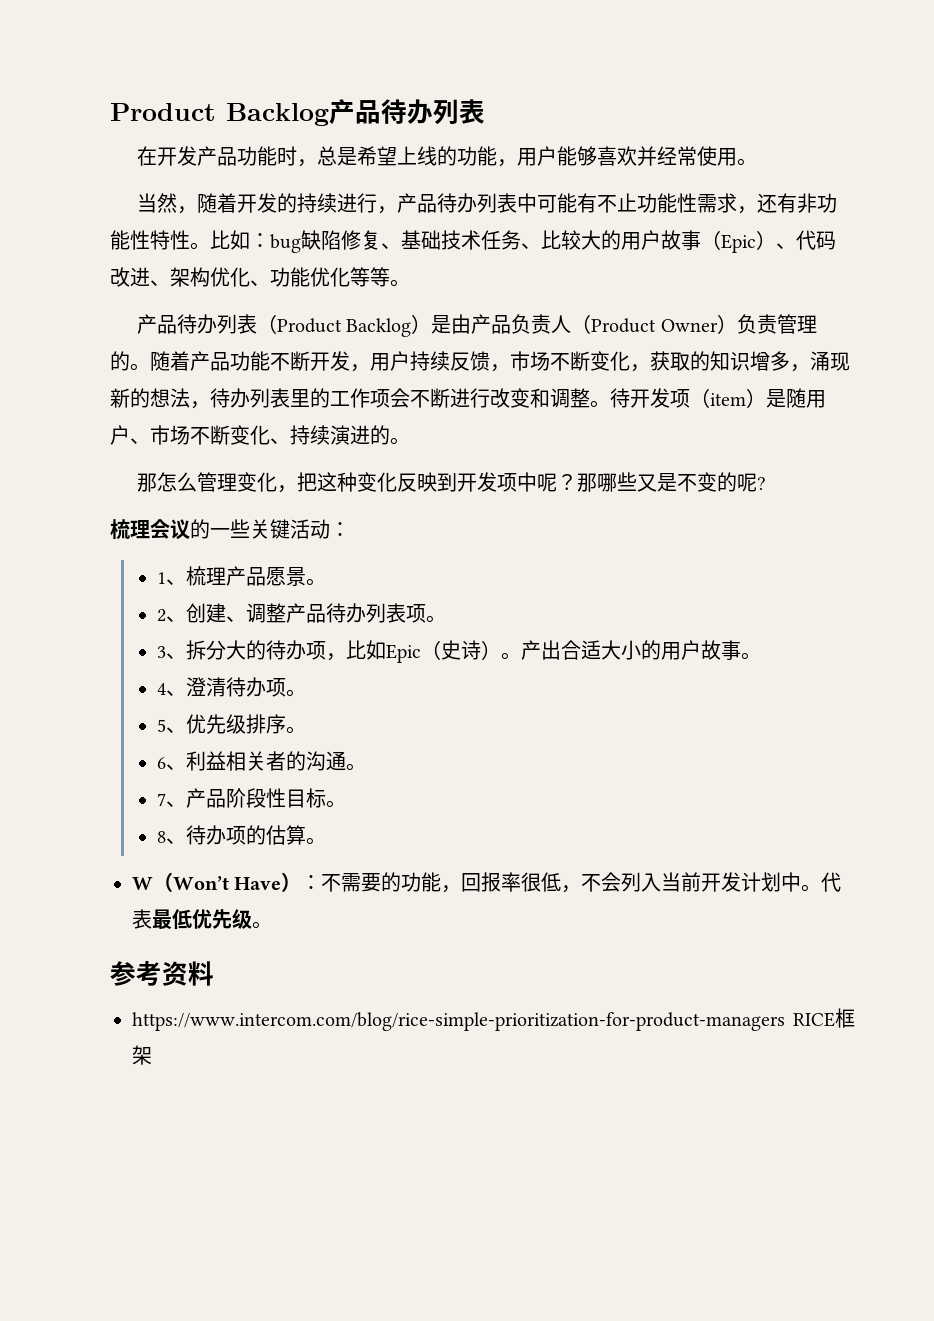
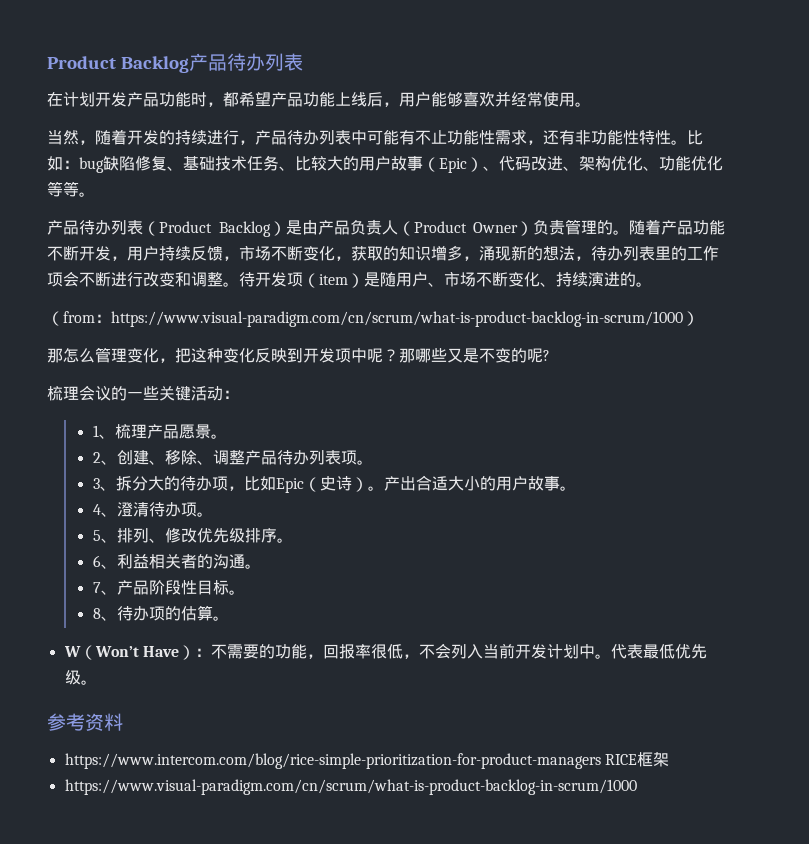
(157, 156) none -> [63,92,95,107] 计划
[316,146,497,166] 总是希望上线的功能 -> [223,91,383,107] 都希望产品功能上线后
(410, 441) none -> [47,311,699,327] // （from：https://www.visual-paradigm.com/cn/scrum/what-is-product-backlog-in-scrum/1000）
(246, 619) none -> [164,450,213,465] 移除、
(186, 730) none -> [116,527,197,543] 排列、修改
(152, 1055) none -> [64,779,637,795] // https://www.visual-paradigm.com/cn/scrum/what-is-product-backlog-in-scrum/1000

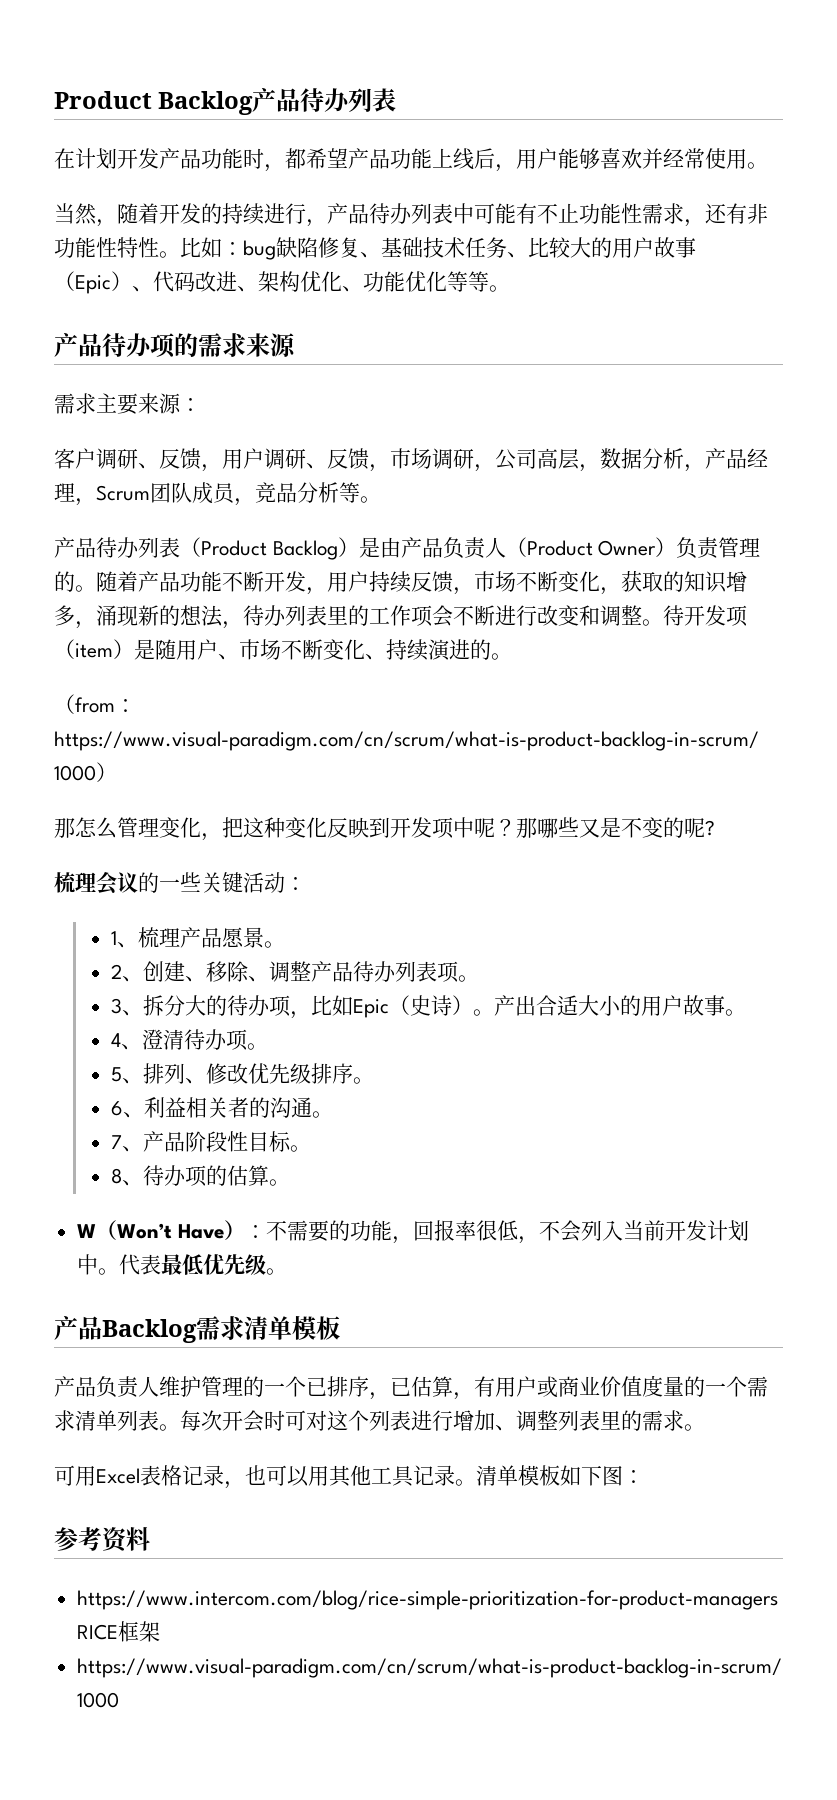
(95, 194) none -> [54,333,296,358] [54,393,201,415] [54,448,768,472] [54,482,381,506] // 产品待办项的需求来源 // 需求主要来源： // 客户调研、反馈，用户调研、反馈，市场调研，公司高层，数据分析，产品经理，Scrum团队成员，竞品分析等。
(97, 682) none -> [54,1316,340,1343] [54,1375,768,1400] [54,1410,705,1432] [54,1465,644,1489] // 产品Backlog需求清单模板 // 产品负责人维护管理的一个已排序，已估算，有用户或商业价值度量的一个需求清单列表。每次开会时可对这个列表进行增加、调整列表里的需求。 // 可用Excel表格记录，也可以用其他工具记录。清单模板如下图：

